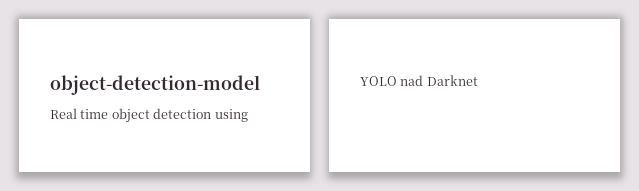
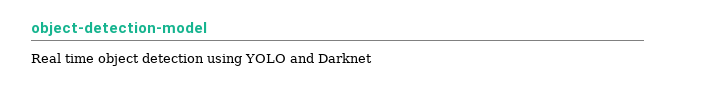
[400,75,424,86] nad -> [290,53,314,63] and

